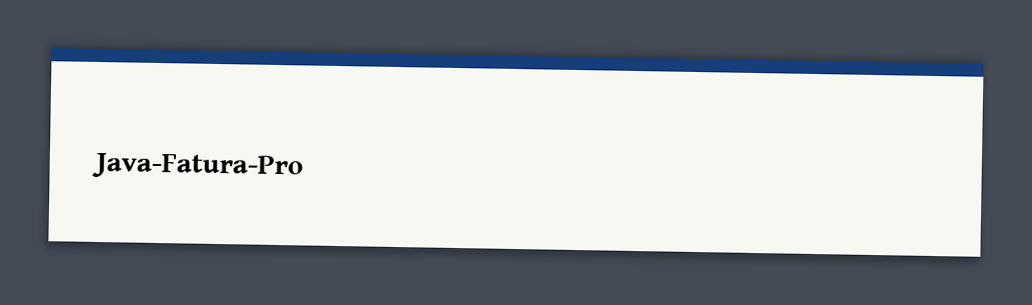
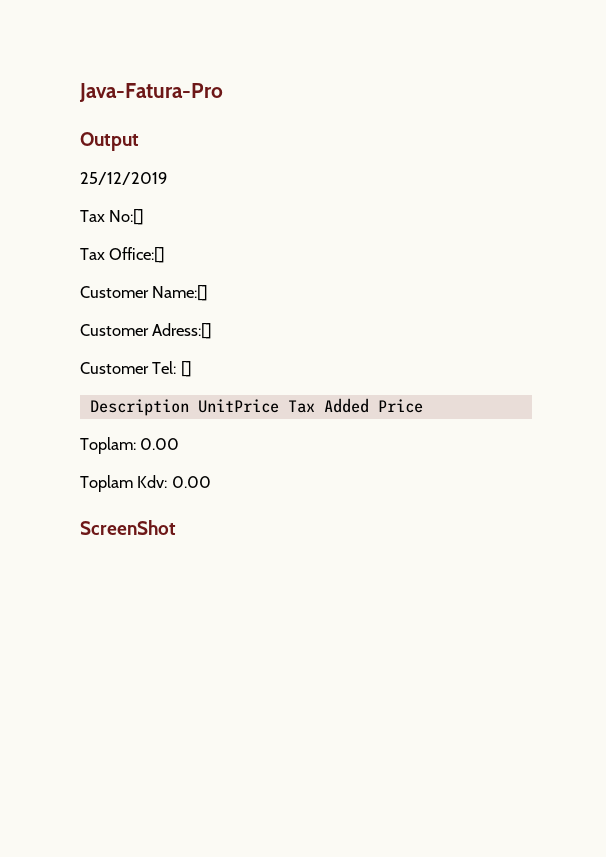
(303, 166) none -> [80,132,139,151] [80,172,167,185] [80,209,145,225] [80,247,166,263] [80,285,209,301] [80,323,213,339] [80,361,192,377] [89,398,423,416] [80,437,180,454] [80,475,211,492] [80,520,176,535] // Output // 25/12/2019 // Tax No:[] // Tax Office:[] // Customer Name:[] // Customer Adress:[] // Customer Tel: [] // Description UnitPrice Tax Added Price // Toplam: 0.00 // Toplam Kdv: 0.00 // ScreenShot

